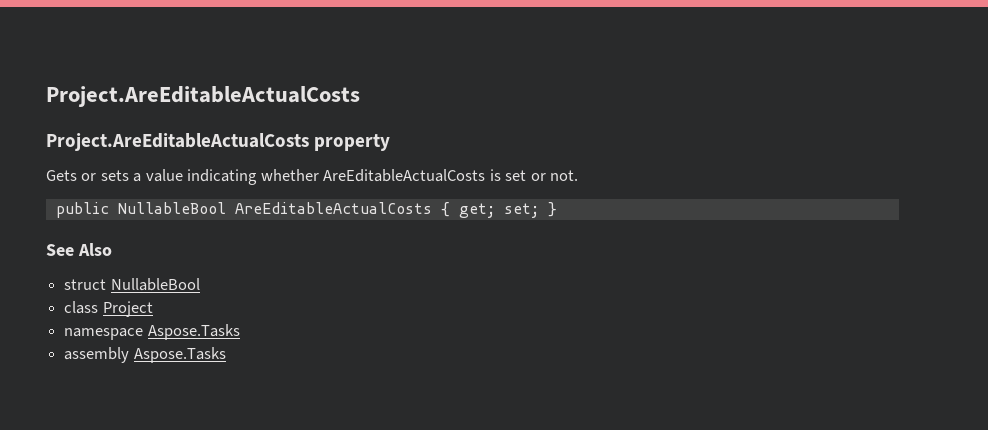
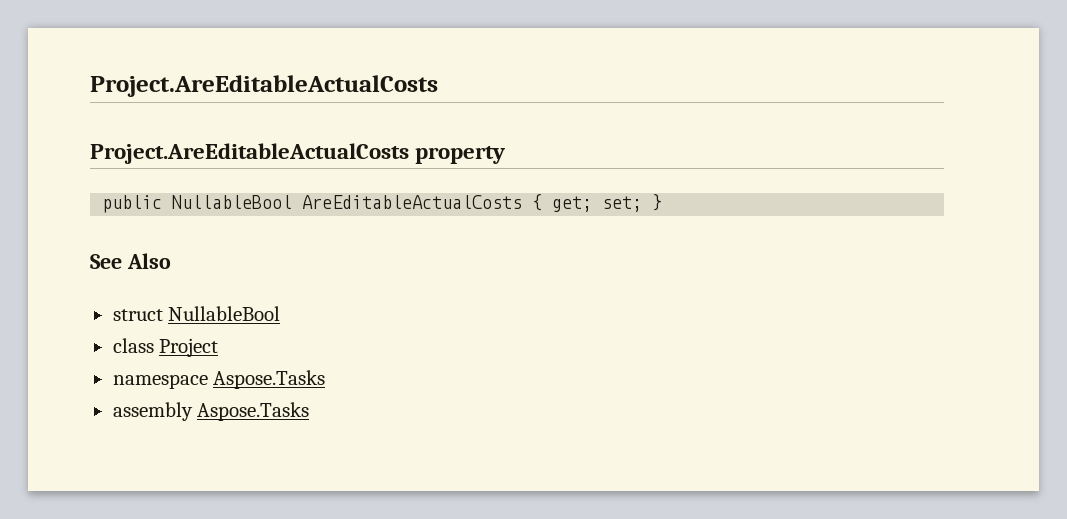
[46,169,579,185] // Gets or sets a value indicating whether AreEditableActualCosts is set or not. -> (506, 155) none

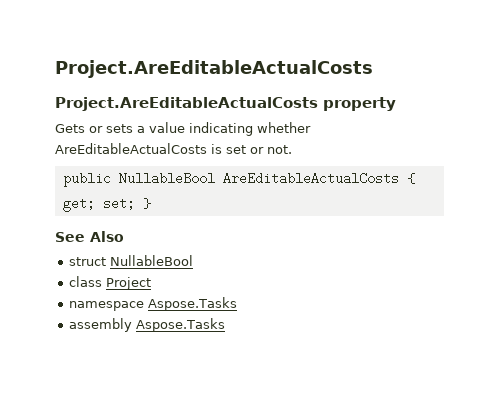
(506, 155) none -> [55,122,311,136] [55,143,292,154] // Gets or sets a value indicating whether AreEditableActualCosts is set or not.

